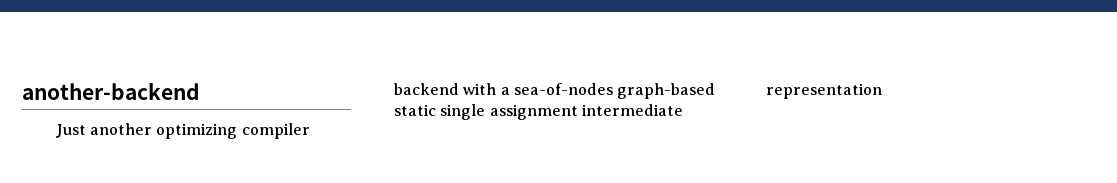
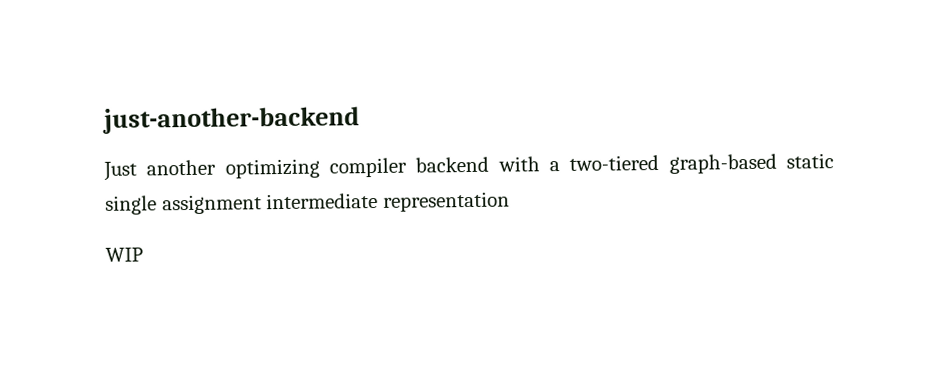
[22,83,200,100] another-backend -> [102,106,360,134] just-another-backend
[513,83,613,95] sea-of-nodes -> [569,154,660,171] two-tiered
(882, 91) none -> [105,247,143,262] // WIP

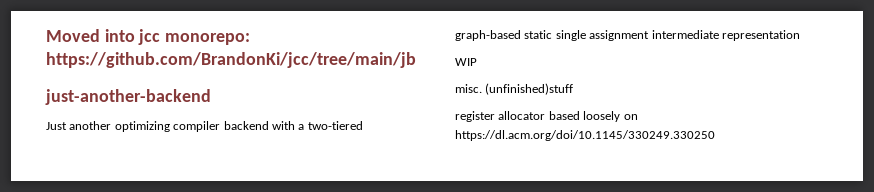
(102, 120) none -> [46,29,251,45] [46,52,416,68] Moved into jcc monorepo: https://github.com/BrandonKi/jcc/tree/main/jb //
(143, 254) none -> [455,83,574,95] [455,111,638,122] [455,130,715,141] // misc. (unfinished)stuff // register allocator based loosely on https://dl.acm.org/doi/10.1145/330249.330250

